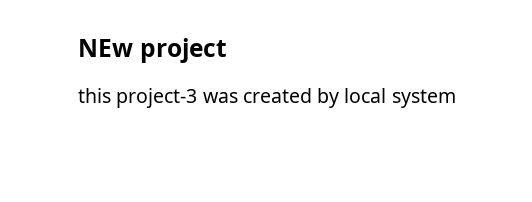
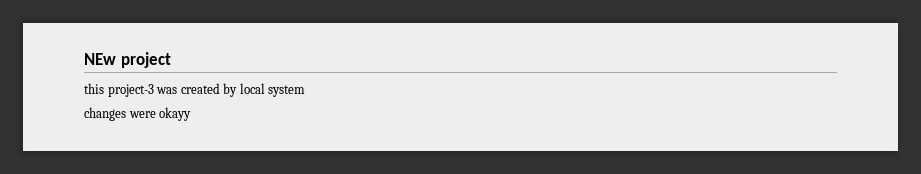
(456, 98) none -> [84,107,192,121] // changes were okayy

